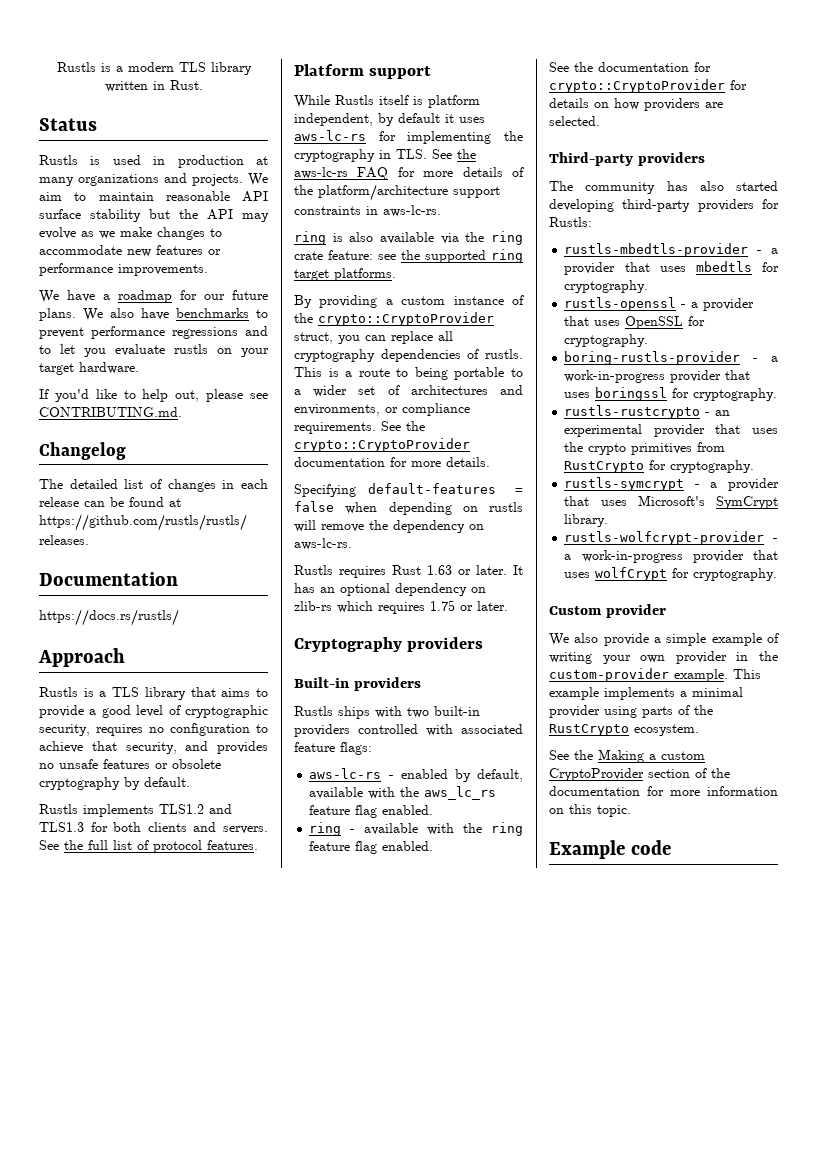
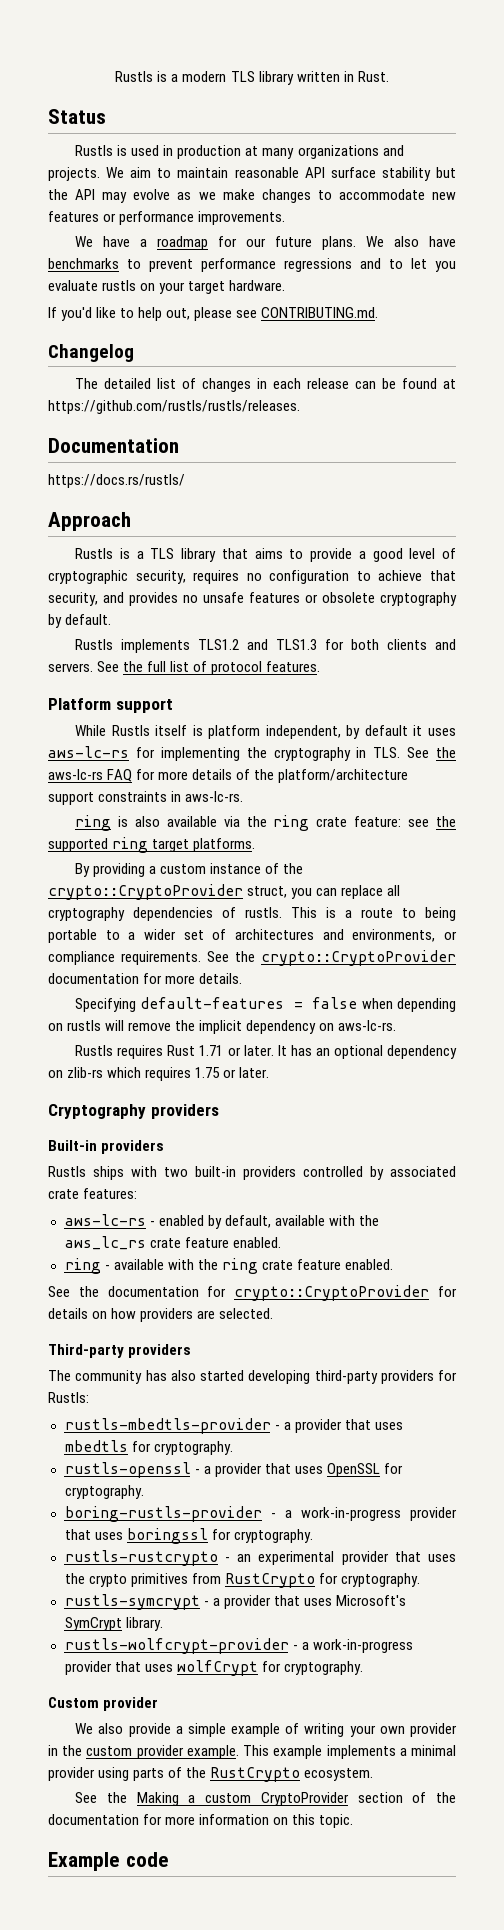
(388, 525) none -> [199,1020,243,1034] implicit
[427,565,452,575] 1.63 -> [199,1045,224,1056] 1.71
[426,724,523,736] [294,742,372,755] with associated feature flags: -> [370,1166,456,1180] [48,1188,138,1199] by associated crate features:
[309,805,378,818] feature flag -> [149,1237,229,1248] crate feature
[309,841,378,854] feature flag -> [261,1259,341,1270] crate feature
[549,668,669,682] custom-provider -> [86,1745,184,1759] custom provider

